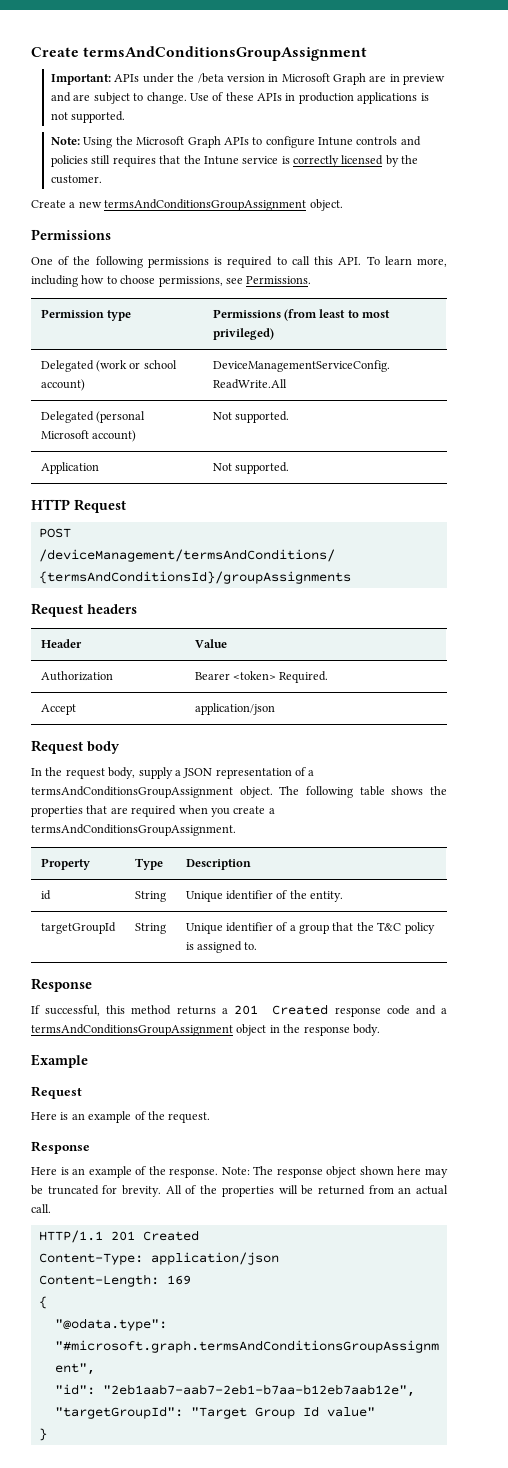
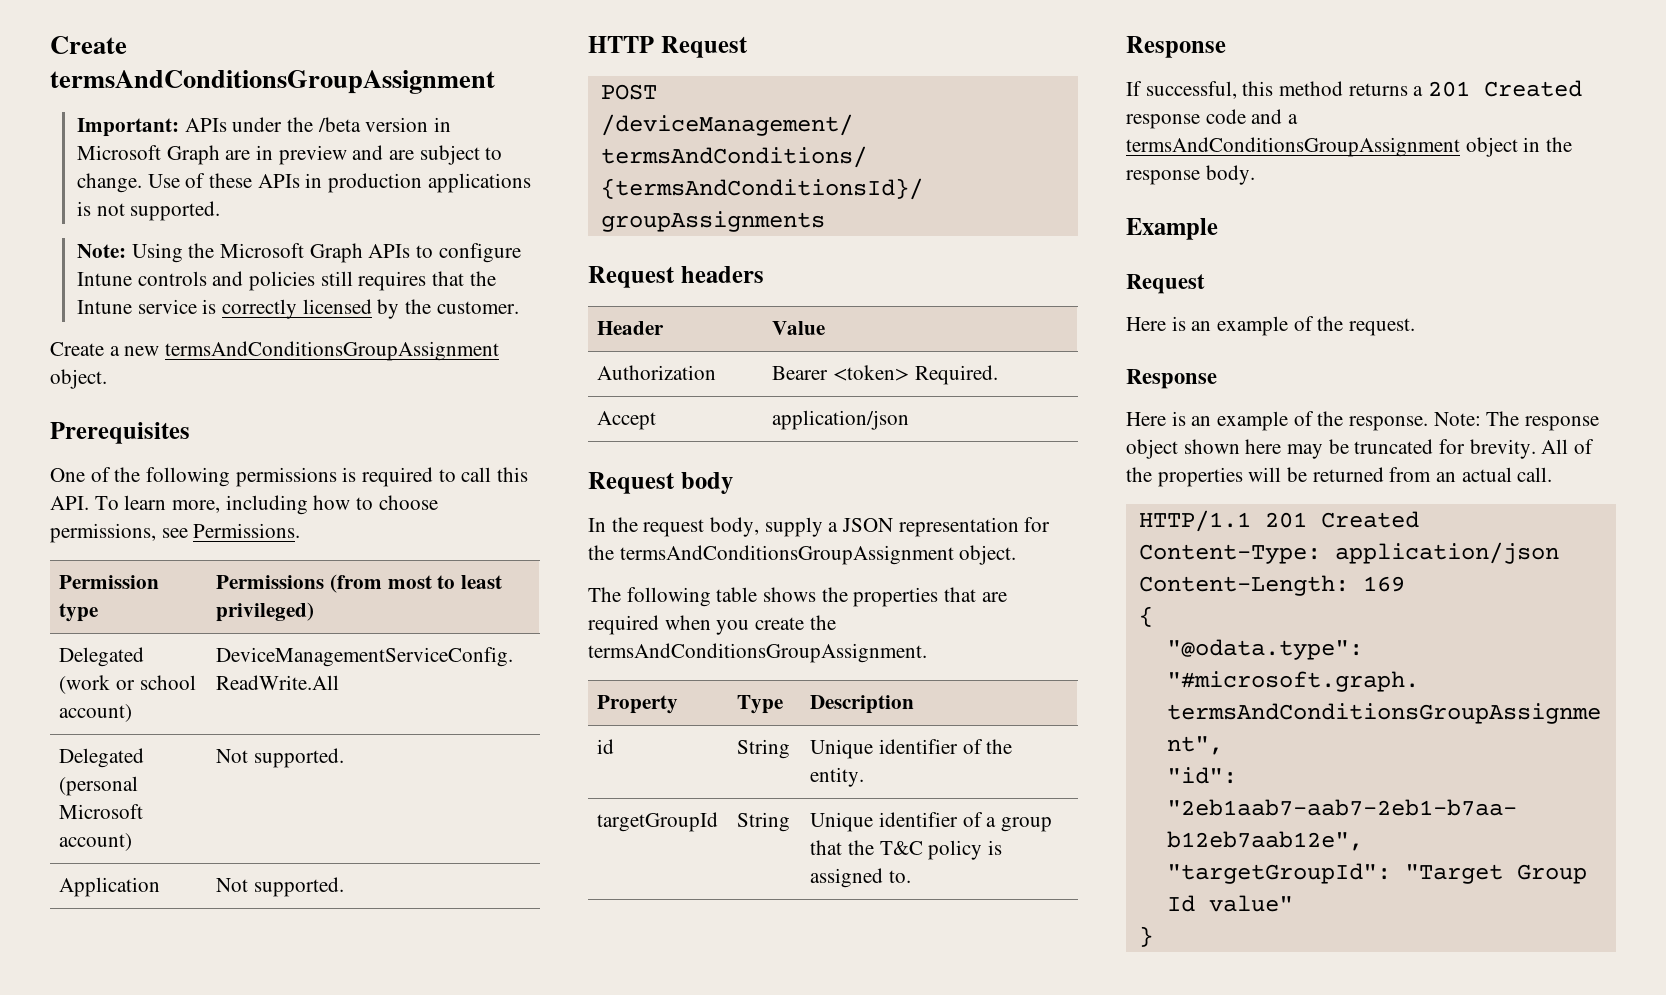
[31,229,111,240] Permissions -> [50,422,190,444] Prerequisites
[319,309,391,318] least to most -> [387,575,502,589] most to least
[295,767,315,776] [31,786,273,798] of a termsAndConditionsGroupAssignment object. -> [1024,517,1051,532] [588,545,1017,565] for the termsAndConditionsGroupAssignment object. //
[268,808,275,814] a -> [809,615,836,630] the

